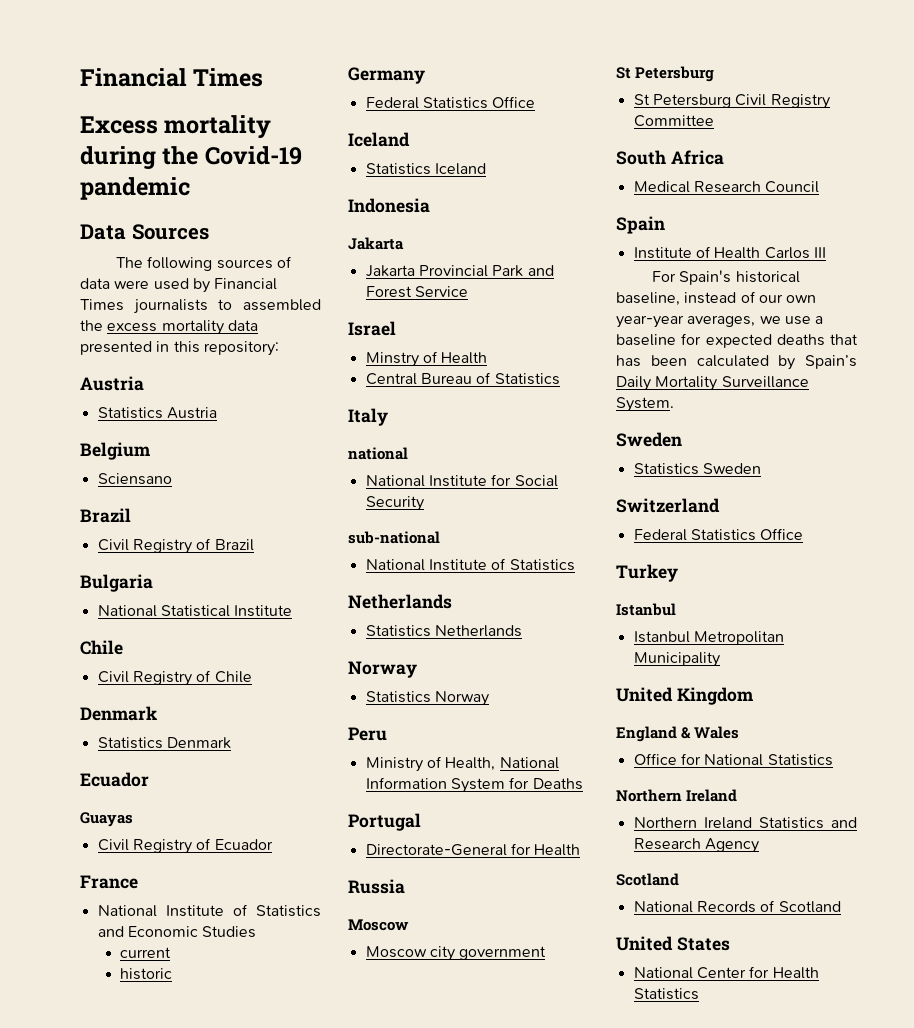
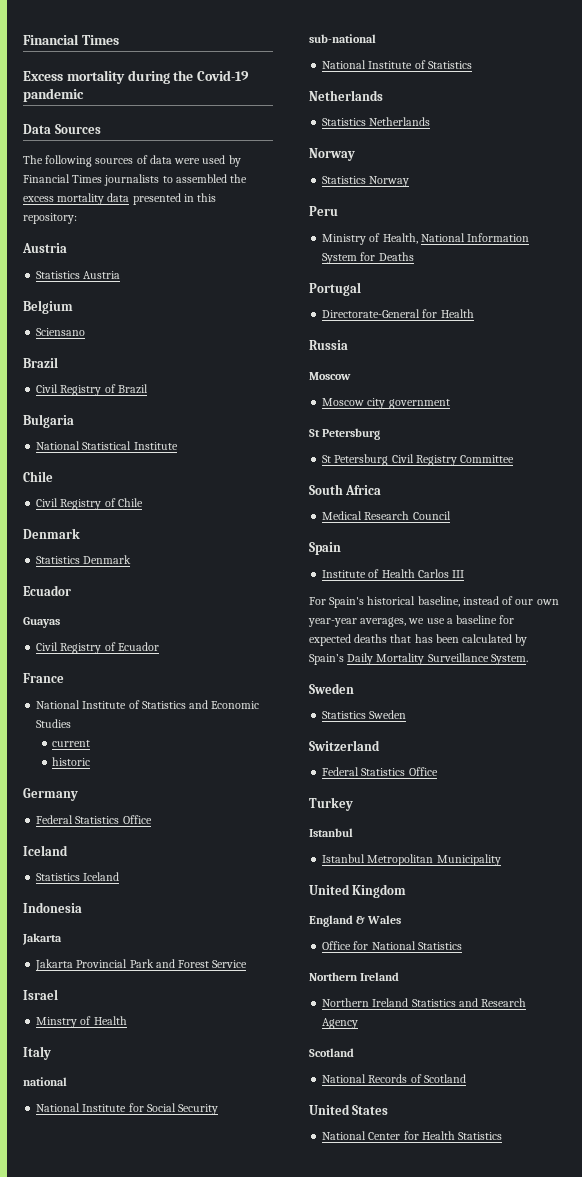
[365,372,560,385] // Central Bureau of Statistics -> (127, 1020) none

